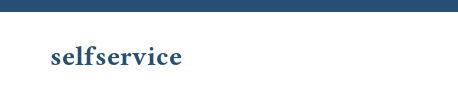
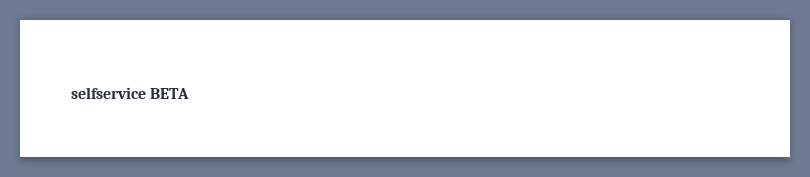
(182, 55) none -> [150,88,190,99] BETA

